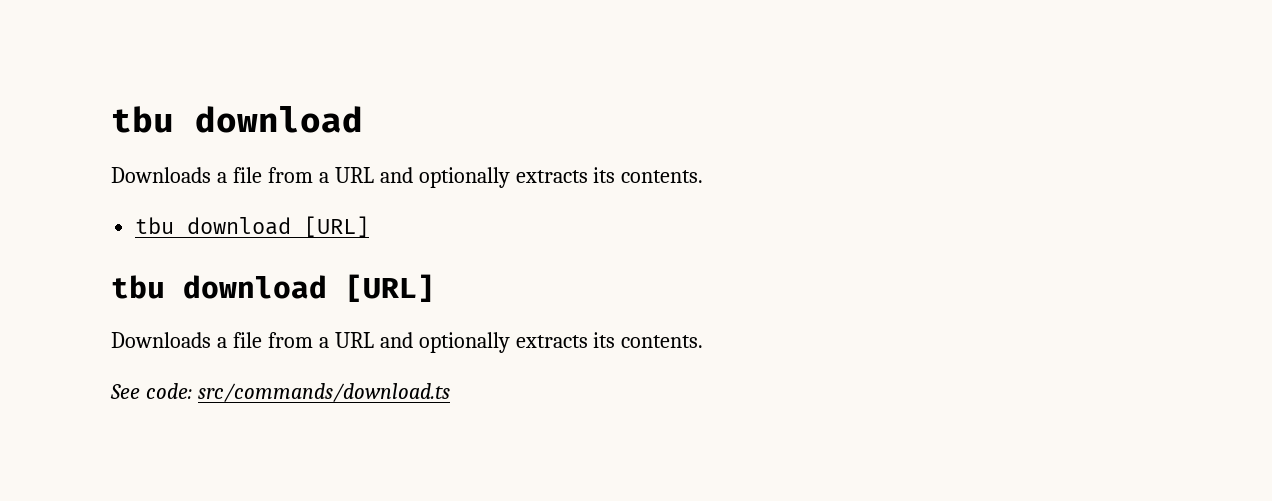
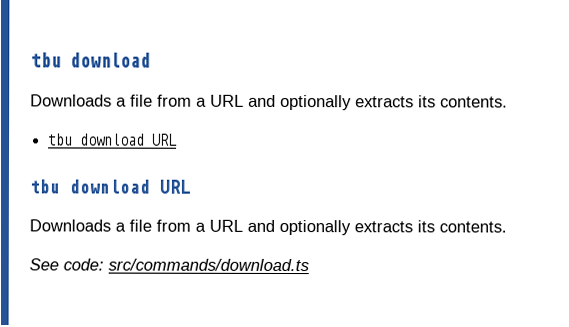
[304,216,370,237] [111,274,435,302] [URL] // tbu download [URL] -> [152,133,179,146] [29,179,190,194] URL // tbu download URL

